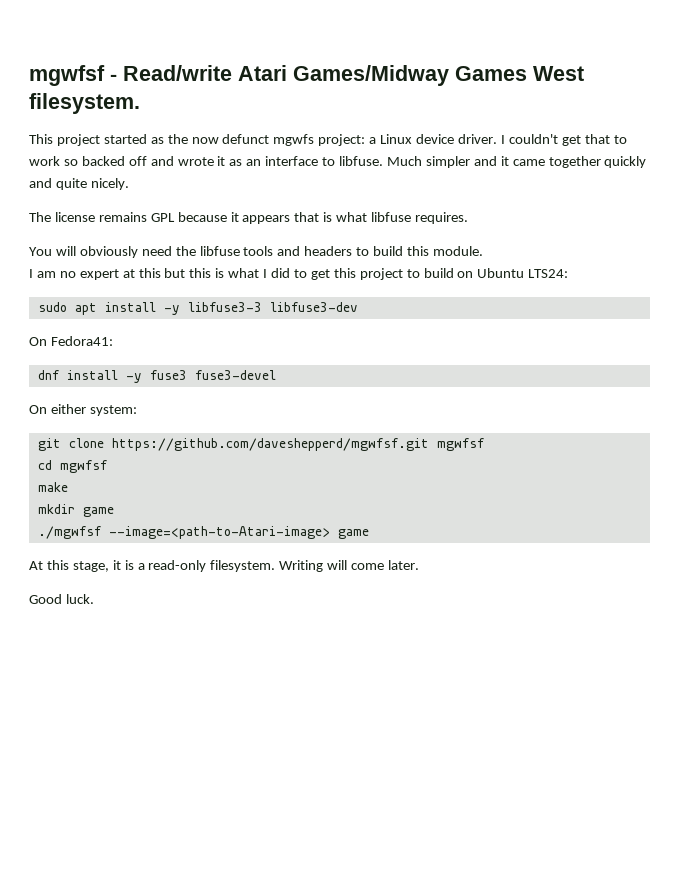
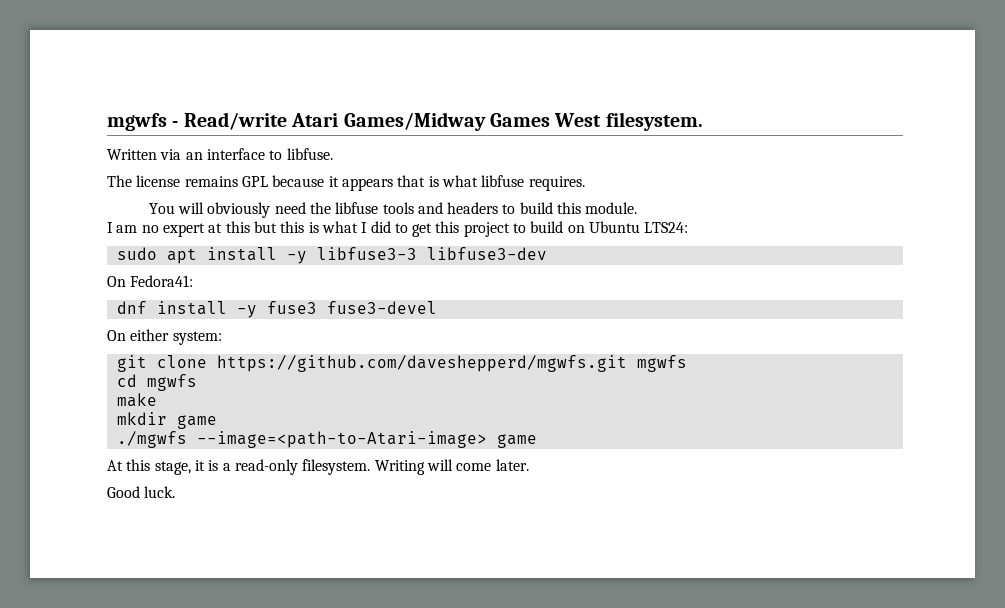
[29,65,105,86] mgwfsf -> [107,113,167,131] mgwfs
[29,134,627,146] [29,156,647,168] [29,178,129,190] This project started as the now defunct mgwfs project: a Linux device driver. I couldn't get that to work so backed off and wrote it as an interface to libfuse. Much simpler and it came together quickly and quite nicely. -> [107,148,333,160] Written via an interface to libfuse.
[111,438,484,451] https://github.com/daveshepperd/mgwfsf.git mgwfsf -> [216,355,687,372] https://github.com/daveshepperd/mgwfs.git mgwfs
[59,460,107,473] mgwfsf -> [146,374,197,391] mgwfs
[37,526,101,539] ./mgwfsf -> [116,431,187,448] ./mgwfs

